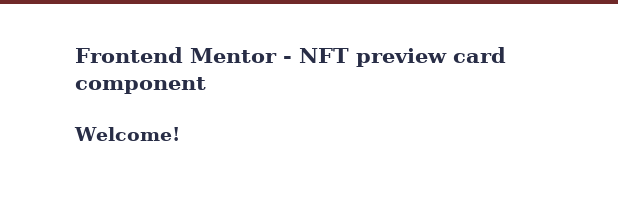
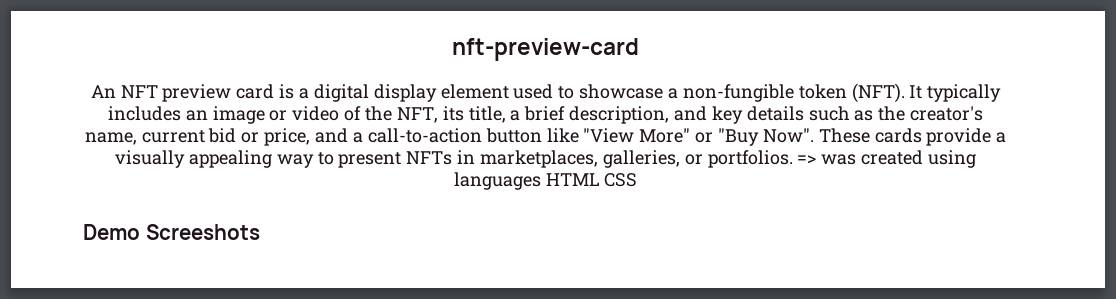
[75,47,506,67] [75,77,206,94] [74,127,180,141] Frontend Mentor - NFT preview card component // Welcome! -> [452,38,639,61] [90,83,1002,103] [107,106,984,124] [84,128,1007,146] [114,150,977,168] [453,172,638,190] [83,224,260,240] nft-preview-card // An NFT preview card is a digital display element used to showcase a non-fungible token (NFT). It typically includes an image or video of the NFT, its title, a brief description, and key details such as the creator's name, current bid or price, and a call-to-action button like "View More" or "Buy Now". These cards provide a visually appealing way to present NFTs in marketplaces, galleries, or portfolios. => was created using languages HTML CSS // Demo Screeshots

